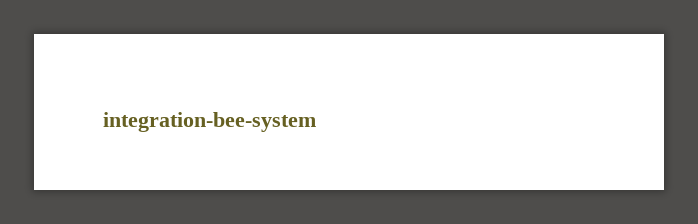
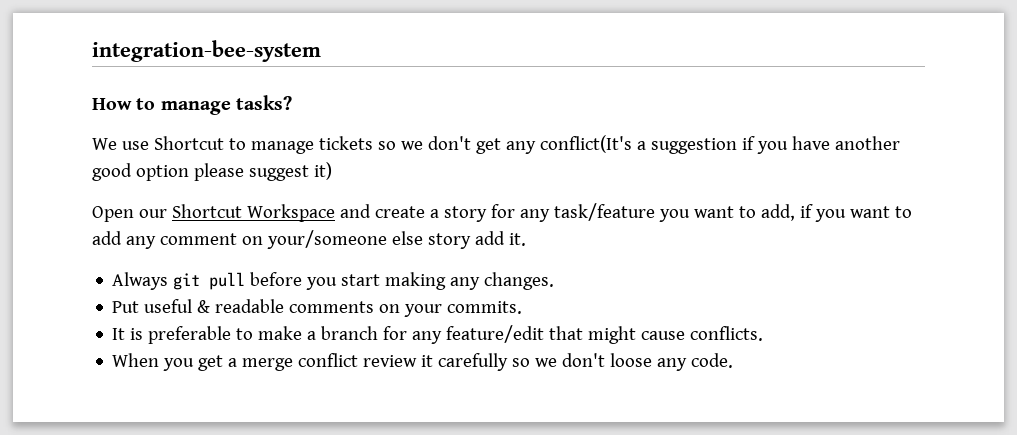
(316, 122) none -> [92,95,292,115] [92,135,900,154] [92,162,332,181] [92,203,912,222] [92,230,526,249] [112,272,555,290] [112,299,523,317] [112,325,764,344] [112,353,734,371] // How to manage tasks? // We use Shortcut to manage tickets so we don't get any conflict(It's a suggestion if you have another good option please suggest it) // Open our Shortcut Workspace and create a story for any task/feature you want to add, if you want to add any comment on your/someone else story add it. // Always git pull before you start making any changes. // Put useful & readable comments on your commits. // It is preferable to make a branch for any feature/edit that might cause conflicts. // When you get a merge conflict review it carefully so we don't loose any code.

